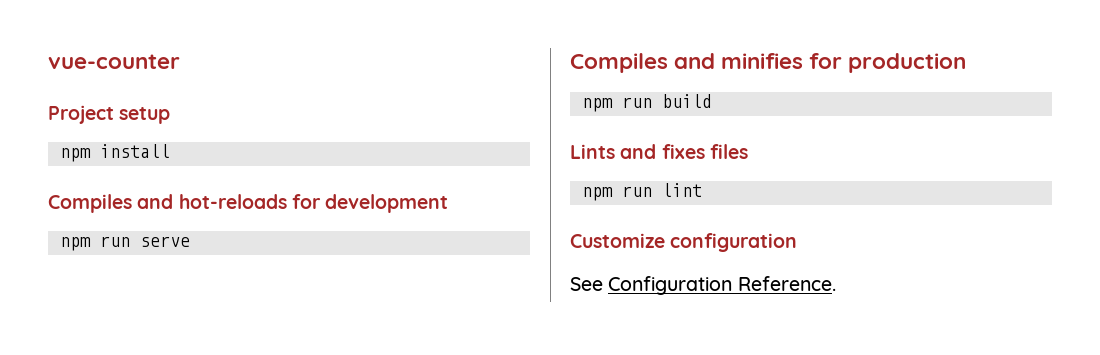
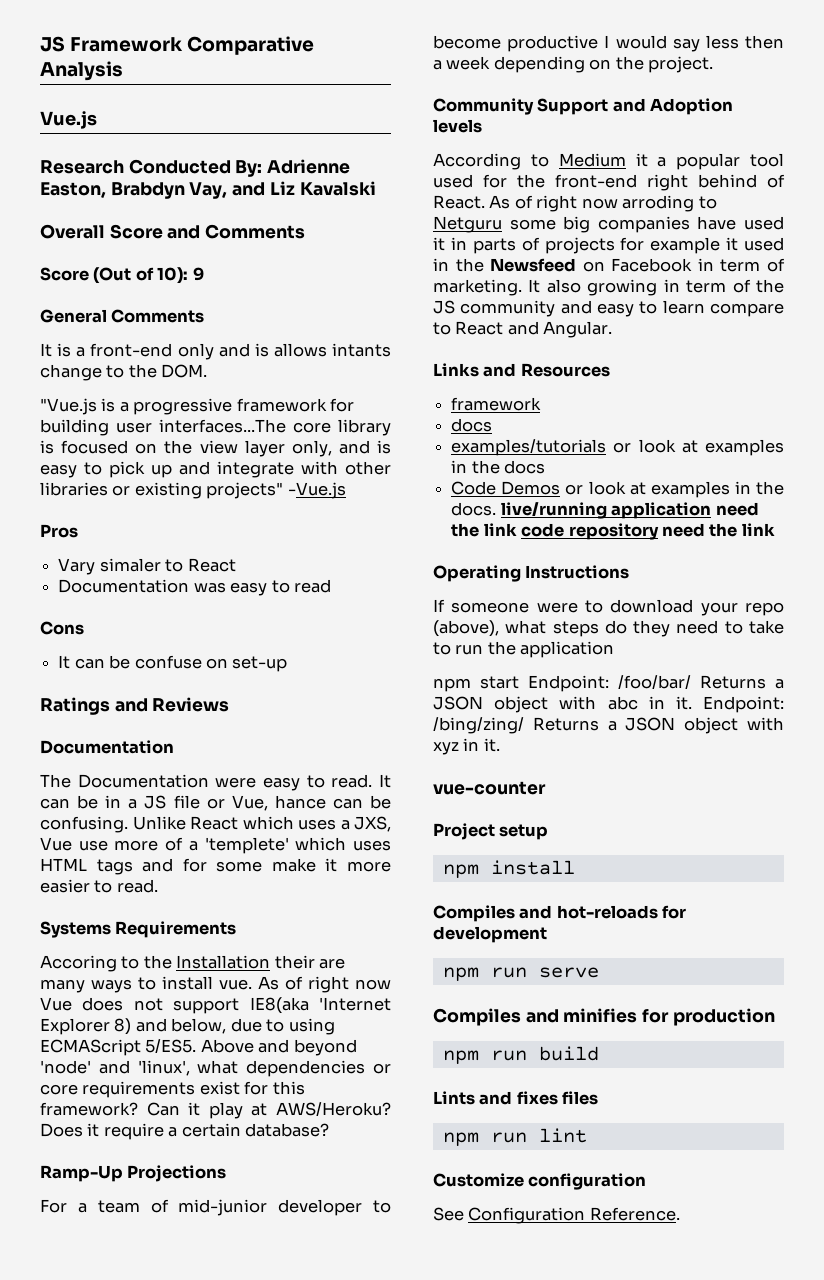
(48, 61) none -> [40,36,315,55] [40,61,123,81] [40,111,97,129] [40,159,351,177] [40,181,376,199] [40,224,306,239] [40,267,204,284] [40,309,205,323] [40,343,391,360] [40,364,208,381] [40,398,355,415] [40,419,391,436] [40,440,391,457] [40,461,391,478] [40,482,346,499] [40,524,78,538] [58,558,236,575] [58,579,331,596] [40,621,84,635] [58,655,288,672] [40,697,230,715] [40,740,174,754] [40,774,392,791] [40,795,391,811] [40,816,391,833] [40,837,392,854] [40,858,391,875] [40,879,158,893] [40,921,237,938] [40,955,346,972] [40,976,391,993] [40,997,391,1014] [40,1018,335,1035] [40,1039,357,1056] [40,1060,392,1077] [40,1081,305,1098] [40,1102,391,1119] [40,1123,330,1140] [40,1165,227,1182] [40,1199,391,1216] [433,35,784,52] [433,56,714,73] [433,98,734,115] [433,119,482,133] [433,153,784,170] [433,174,785,191] [433,195,717,212] [433,216,784,233] [433,237,784,254] [433,258,785,272] [433,279,784,296] [433,300,784,317] [433,321,613,338] [433,363,610,377] [451,397,542,411] [451,418,493,432] [451,439,784,456] [451,460,546,474] [451,481,784,498] [451,502,759,519] [451,523,775,540] [433,565,630,582] [433,599,784,616] [433,620,784,637] [433,641,615,658] [433,675,784,692] [433,696,784,713] [433,717,784,734] [433,738,500,755] JS Framework Comparative Analysis // Vue.js // Research Conducted By: Adrienne Easton, Brabdyn Vay, and Liz Kavalski // Overall Score and Comments // Score (Out of 10): 9 // General Comments // It is a front-end only and is allows intants change to the DOM. // "Vue.js is a progressive framework for building user interfaces...The core library is focused on the view layer only, and is easy to pick up and integrate with other libraries or existing projects" -Vue.js // Pros // Vary simaler to React // Documentation was easy to read // Cons // It can be confuse on set-up // Ratings and Reviews // Documentation // The Documentation were easy to read. It can be in a JS file or Vue, hance can be confusing. Unlike React which uses a JXS, Vue use more of a 'templete' which uses HTML tags and for some make it more easier to read. // Systems Requirements // Accoring to the Installation their are many ways to install vue. As of right now Vue does not support IE8(aka 'Internet Explorer 8) and below, due to using ECMAScript 5/ES5. Above and beyond 'node' and 'linux', what dependencies or core requirements exist for this framework? Can it play at AWS/Heroku? Does it require a certain database? // Ramp-Up Projections // For a team of mid-junior developer to become productive I would say less then a week depending on the project. // Community Support and Adoption levels // According to Medium it a popular tool used for the front-end right behind of React. As of right now arroding to Netguru some big companies have used it in parts of projects for example it used in the Newsfeed on Facebook in term of marketing. It also growing in term of the JS community and easy to learn compare to React and Angular. // Links and Resources // framework // docs // examples/tutorials or look at examples in the docs // Code Demos or look at examples in the docs. live/running application need the link code repository need the link // Operating Instructions // If someone were to download your repo (above), what steps do they need to take to run the application // npm start Endpoint: /foo/bar/ Returns a JSON object with abc in it. Endpoint: /bing/zing/ Returns a JSON object with xyz in it. //

